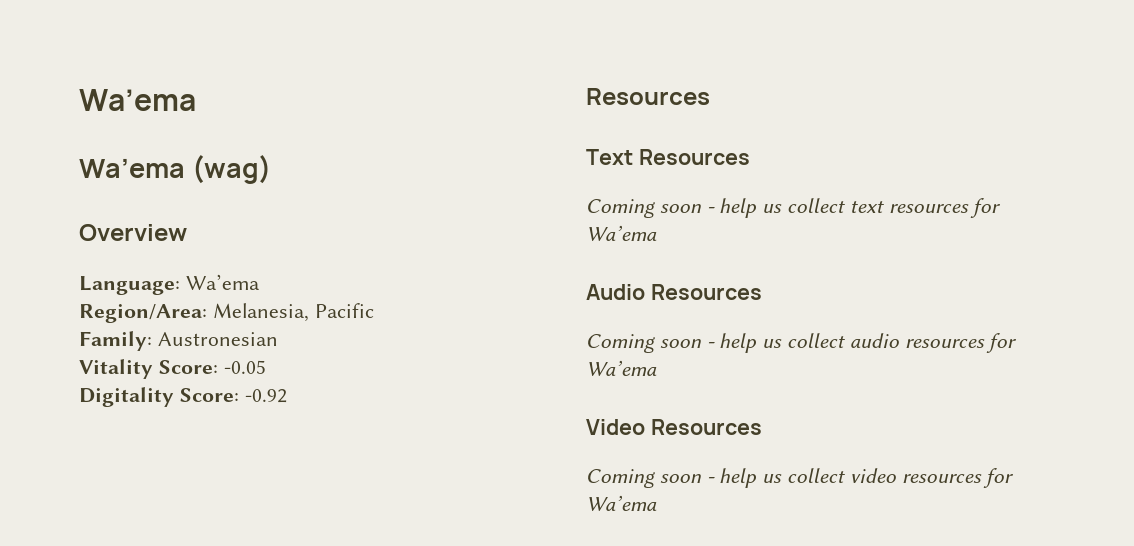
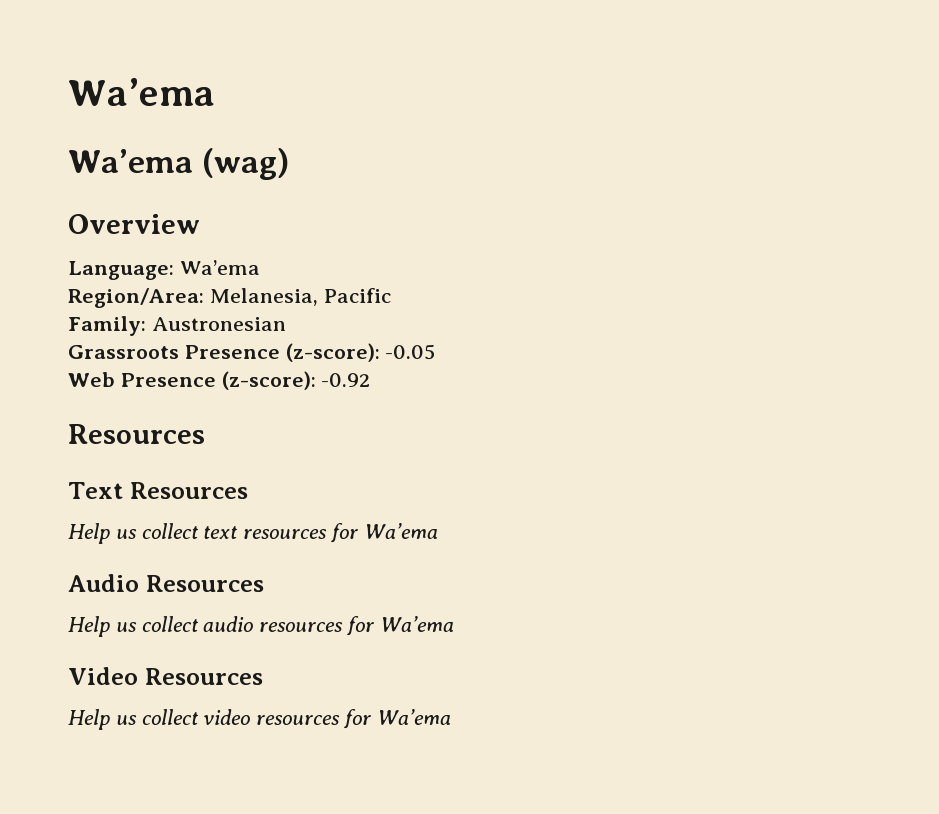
[79,359,266,379] [79,387,239,407] Vitality Score: -0.05 // Digitality Score: -> [68,343,436,362] [68,371,316,390] Grassroots Presence (z-score): -0.05 // Web Presence (z-score):
[586,198,758,218] Coming soon - help -> [68,523,110,544] Help
[586,333,758,353] Coming soon - help -> [68,616,110,637] Help
[586,468,758,488] Coming soon - help -> [68,709,110,730] Help

